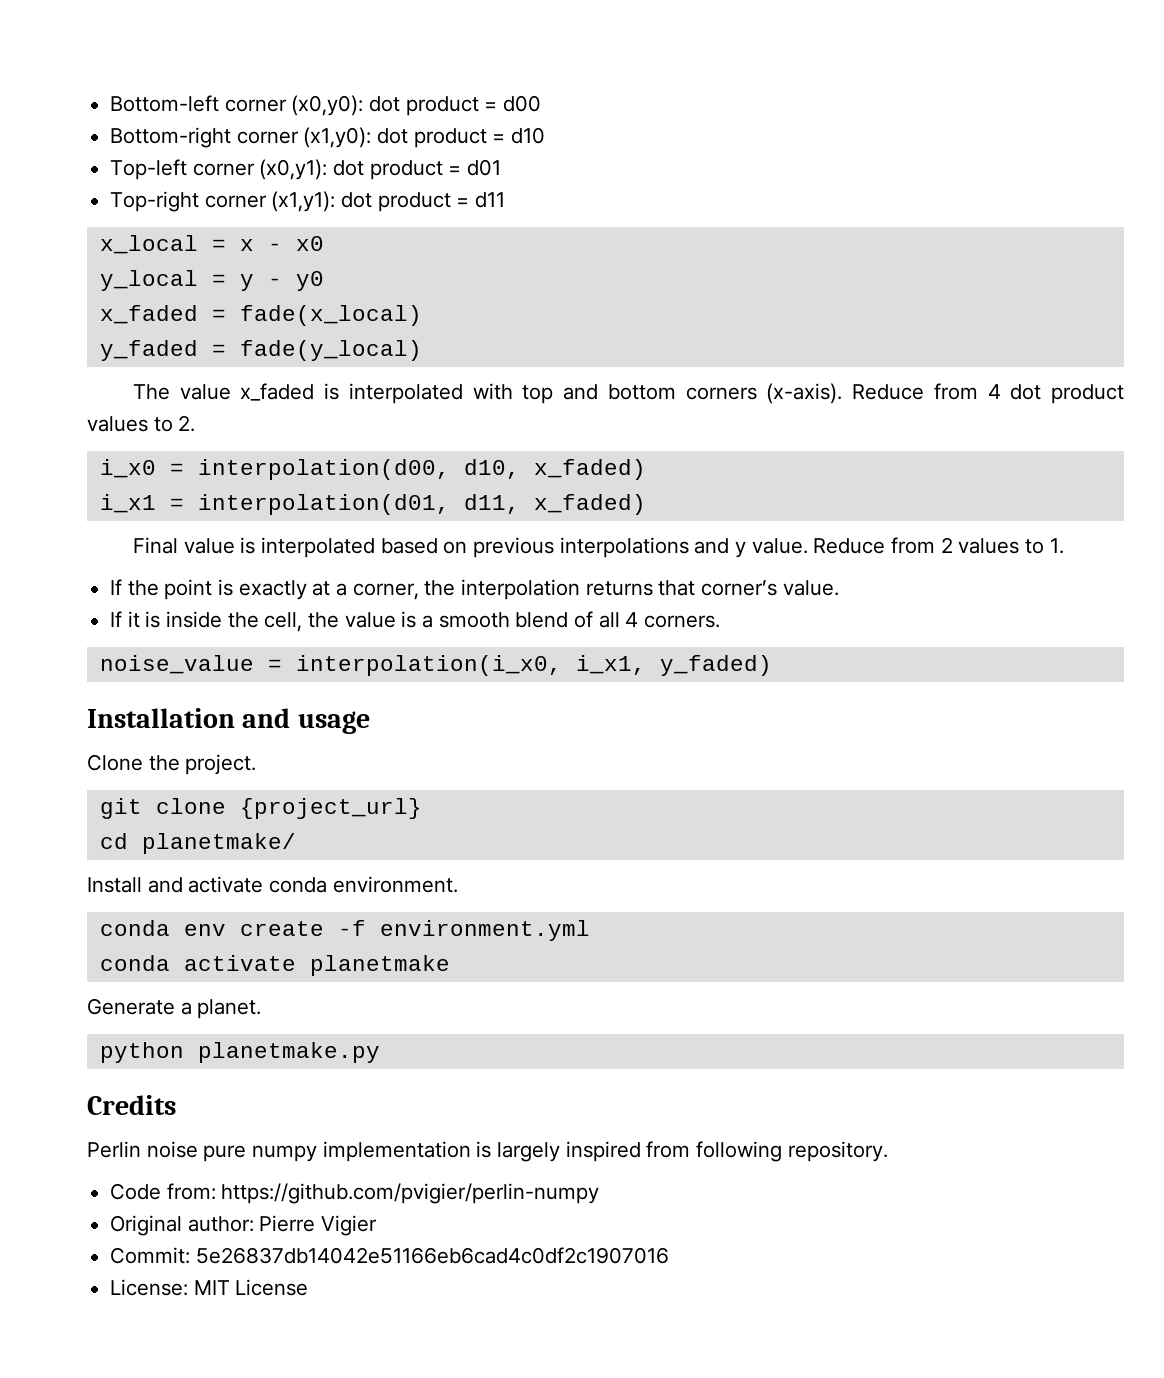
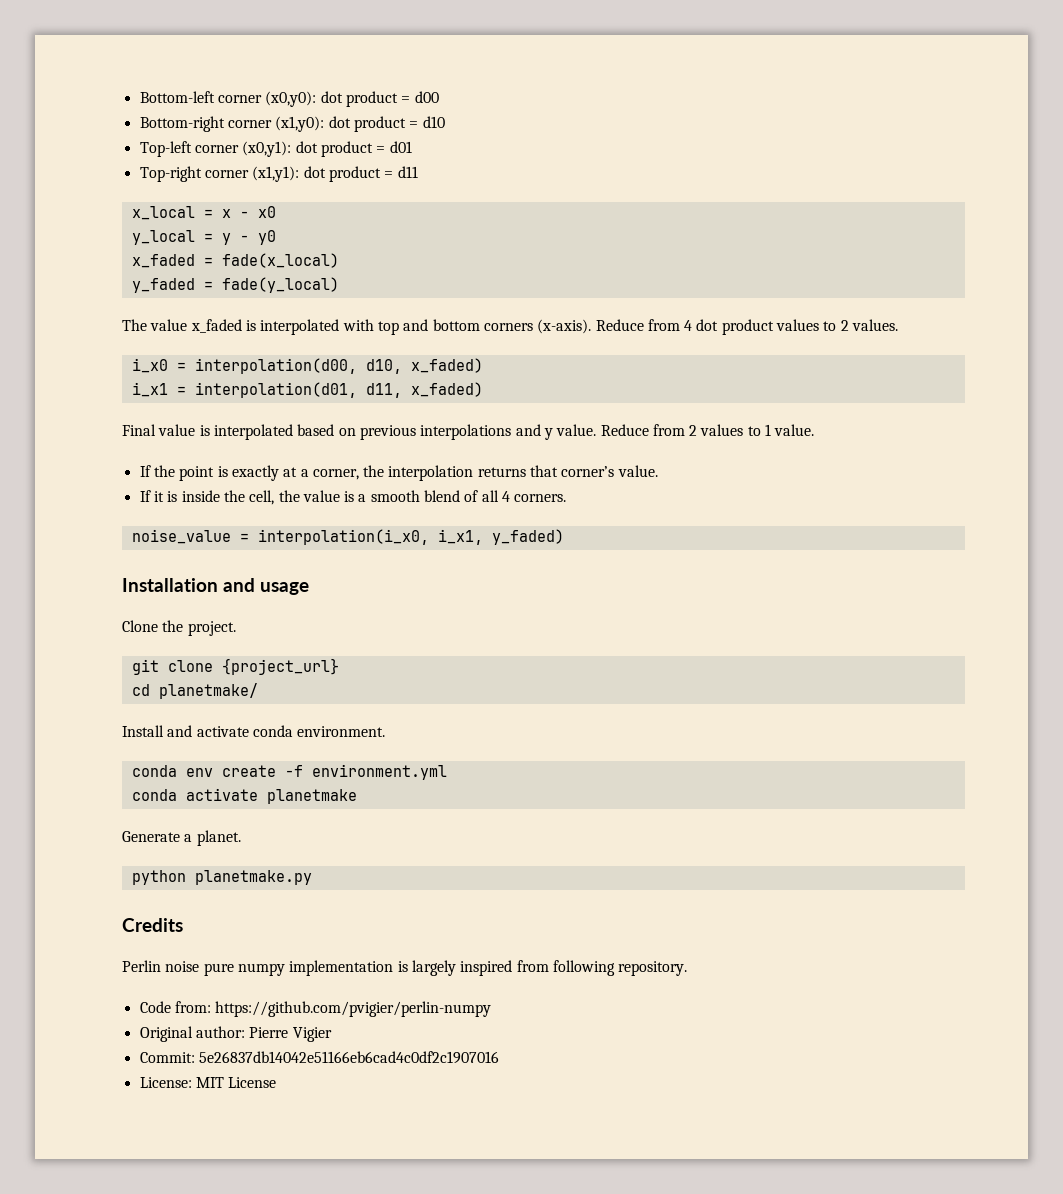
[178,415,196,432] 2. -> [840,319,899,331] 2 values.
[1049,538,1064,554] 1. -> [765,424,815,436] 1 value.

